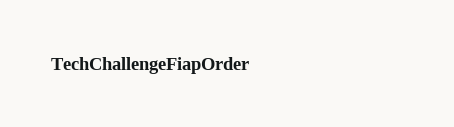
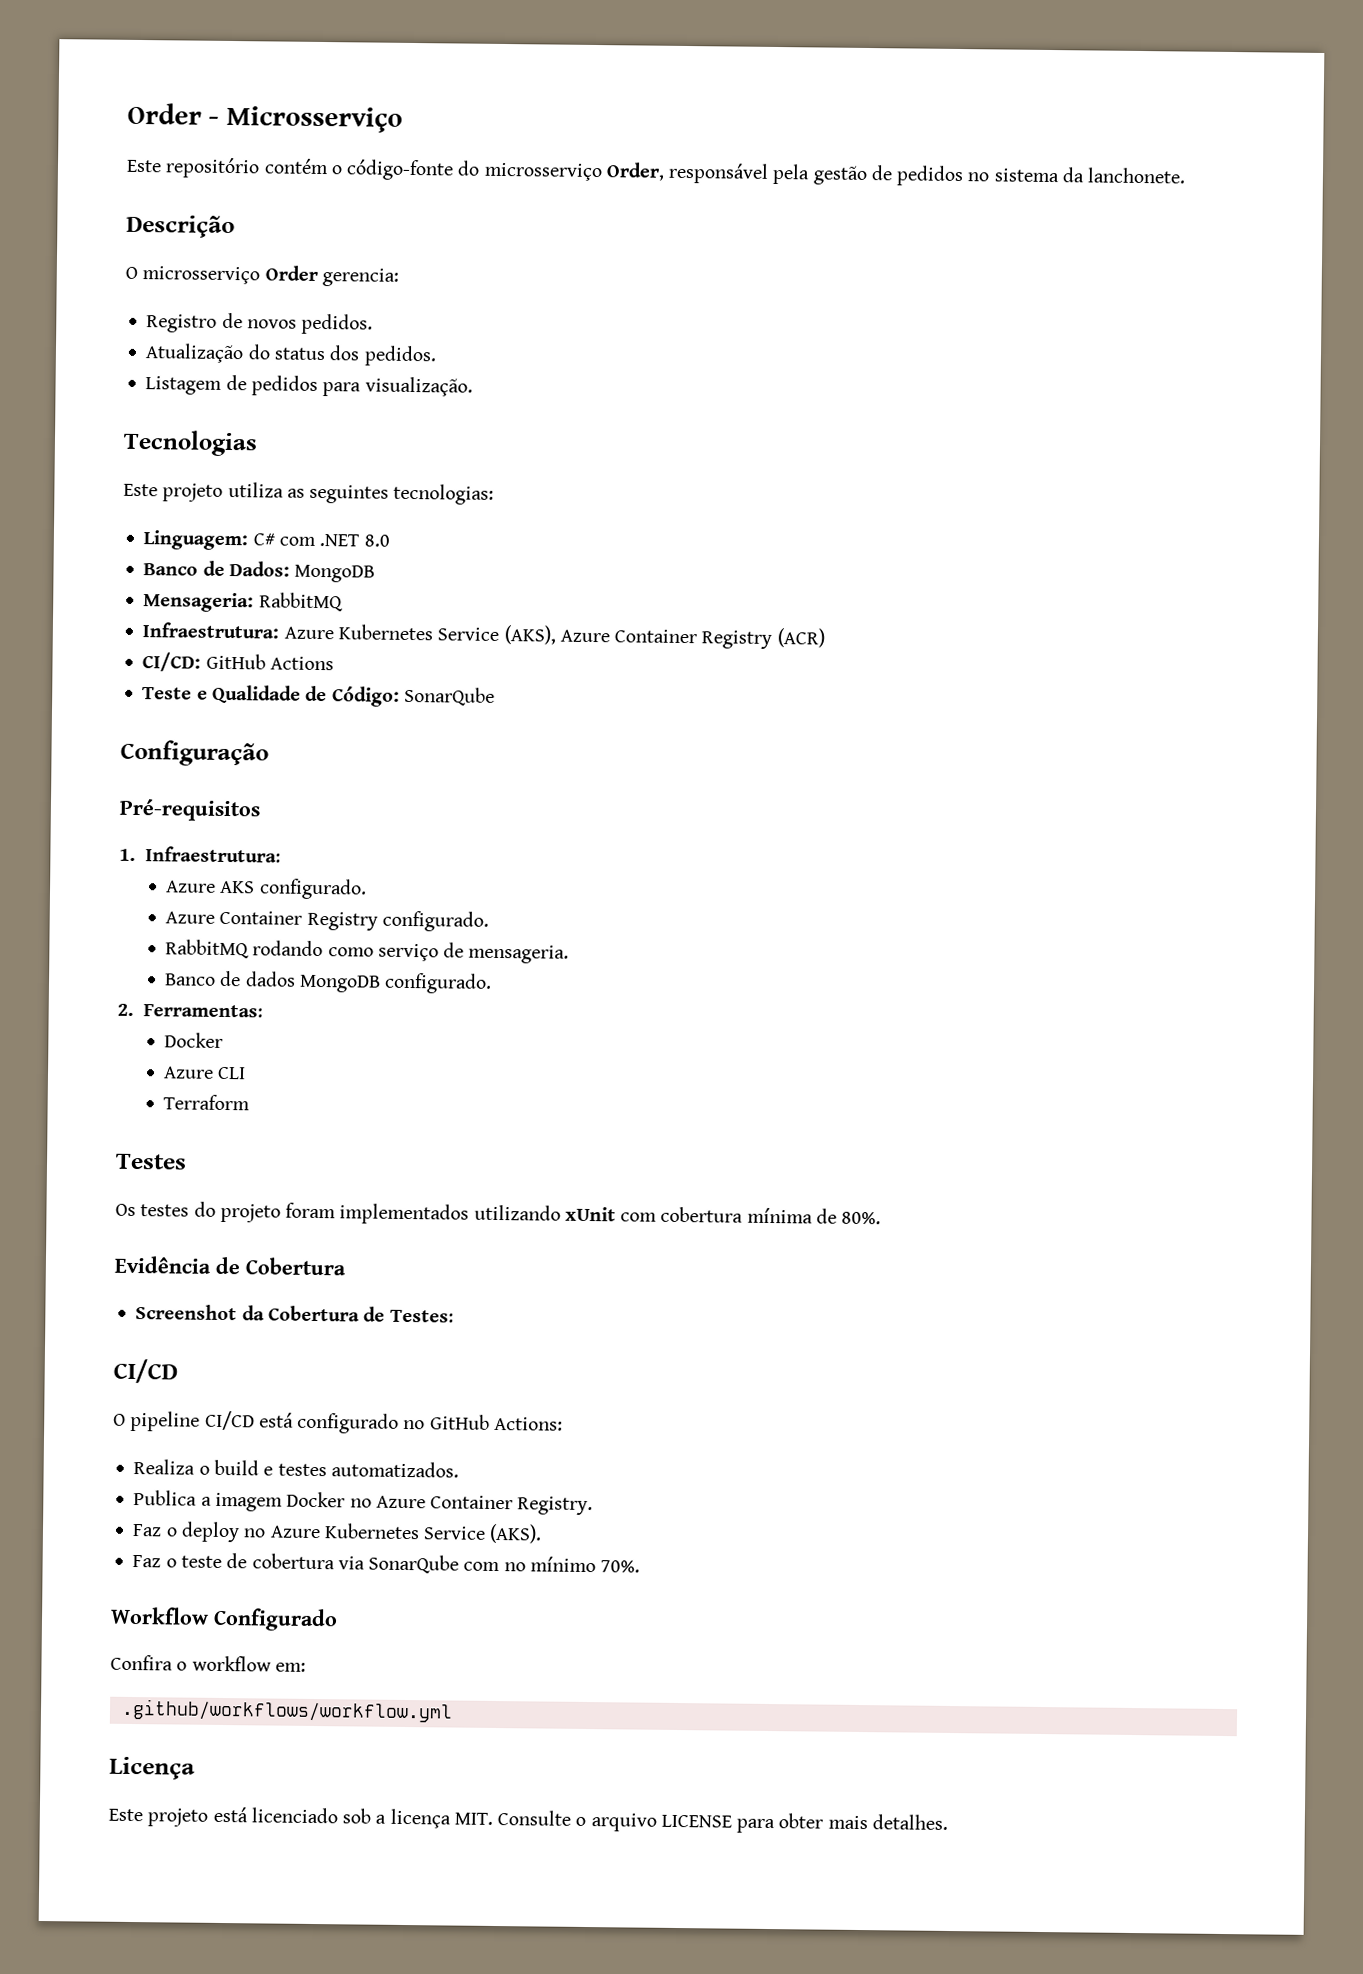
[51,57,249,74] TechChallengeFiapOrder -> [127,102,403,133] [126,157,1187,187] [126,214,235,239] [125,265,399,287] [146,312,374,335] [145,343,437,367] [145,374,473,397] [123,429,258,457] [123,481,495,505] [143,530,390,551] [143,560,376,583] [143,592,343,613] [142,622,825,649] [142,652,334,672] [142,684,495,707] [120,739,269,767] [119,798,261,822] [119,846,281,863] [166,878,367,900] [165,910,489,932] [165,939,570,964] [164,970,493,994] [117,1003,263,1018] [164,1032,224,1048] [163,1066,247,1080] [163,1094,251,1111] [115,1153,187,1170] [115,1201,882,1225] [114,1255,346,1276] [135,1304,454,1323] [113,1358,178,1384] [113,1410,563,1434] [133,1459,459,1478] [133,1490,594,1516] [132,1521,543,1544] [132,1553,641,1574] [110,1606,338,1632] [110,1654,306,1672] [120,1698,453,1723] [109,1756,195,1780] [108,1806,948,1834] Order - Microsserviço // Este repositório contém o código-fonte do microsserviço Order, responsável pela gestão de pedidos no sistema da lanchonete. // Descrição // O microsserviço Order gerencia: // Registro de novos pedidos. // Atualização do status dos pedidos. // Listagem de pedidos para visualização. // Tecnologias // Este projeto utiliza as seguintes tecnologias: // Linguagem: C# com .NET 8.0 // Banco de Dados: MongoDB // Mensageria: RabbitMQ // Infraestrutura: Azure Kubernetes Service (AKS), Azure Container Registry (ACR) // CI/CD: GitHub Actions // Teste e Qualidade de Código: SonarQube // Configuração // Pré-requisitos // 1. Infraestrutura: // Azure AKS configurado. // Azure Container Registry configurado. // RabbitMQ rodando como serviço de mensageria. // Banco de dados MongoDB configurado. // 2. Ferramentas: // Docker // Azure CLI // Terraform // Testes // Os testes do projeto foram implementados utilizando xUnit com cobertura mínima de 80%. // Evidência de Cobertura // Screenshot da Cobertura de Testes: // CI/CD // O pipeline CI/CD está configurado no GitHub Actions: // Realiza o build e testes automatizados. // Publica a imagem Docker no Azure Container Registry. // Faz o deploy no Azure Kubernetes Service (AKS). // Faz o teste de cobertura via SonarQube com no mínimo 70%. // Workflow Configurado // Confira o workflow em: // .github/workflows/workflow.yml // Licença // Este projeto está licenciado sob a licença MIT. Consulte o arquivo LICENSE para obter mais detalhes.

